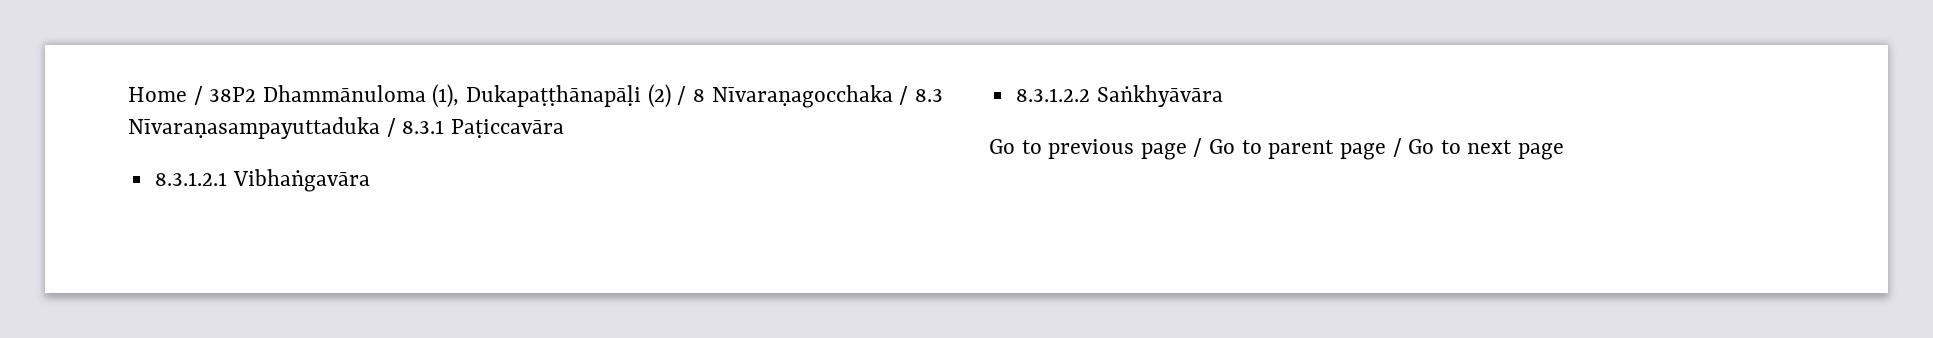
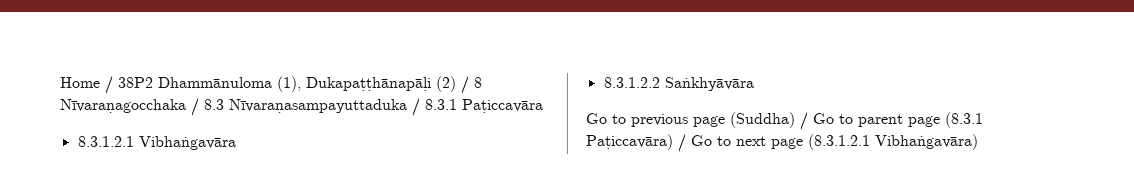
(1187, 151) none -> [730,112,795,128] (Suddha)
(1386, 151) none -> [945,112,983,128] [586,134,673,150] (8.3.1 Paṭiccavāra)
(1564, 151) none -> [808,134,978,150] (8.3.1.2.1 Vibhaṅgavāra)

